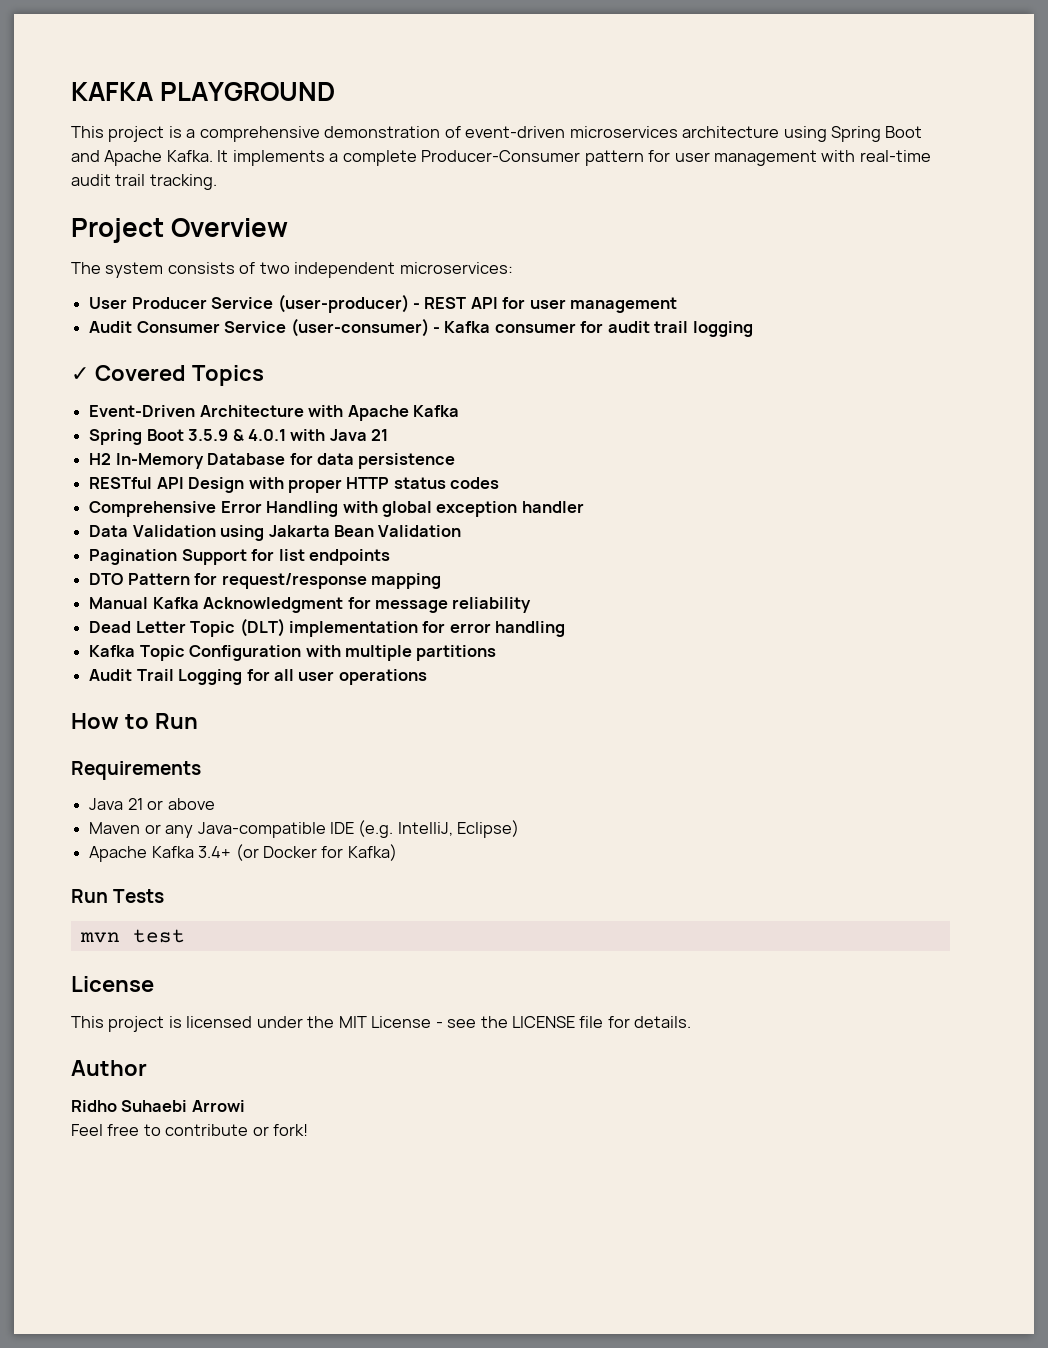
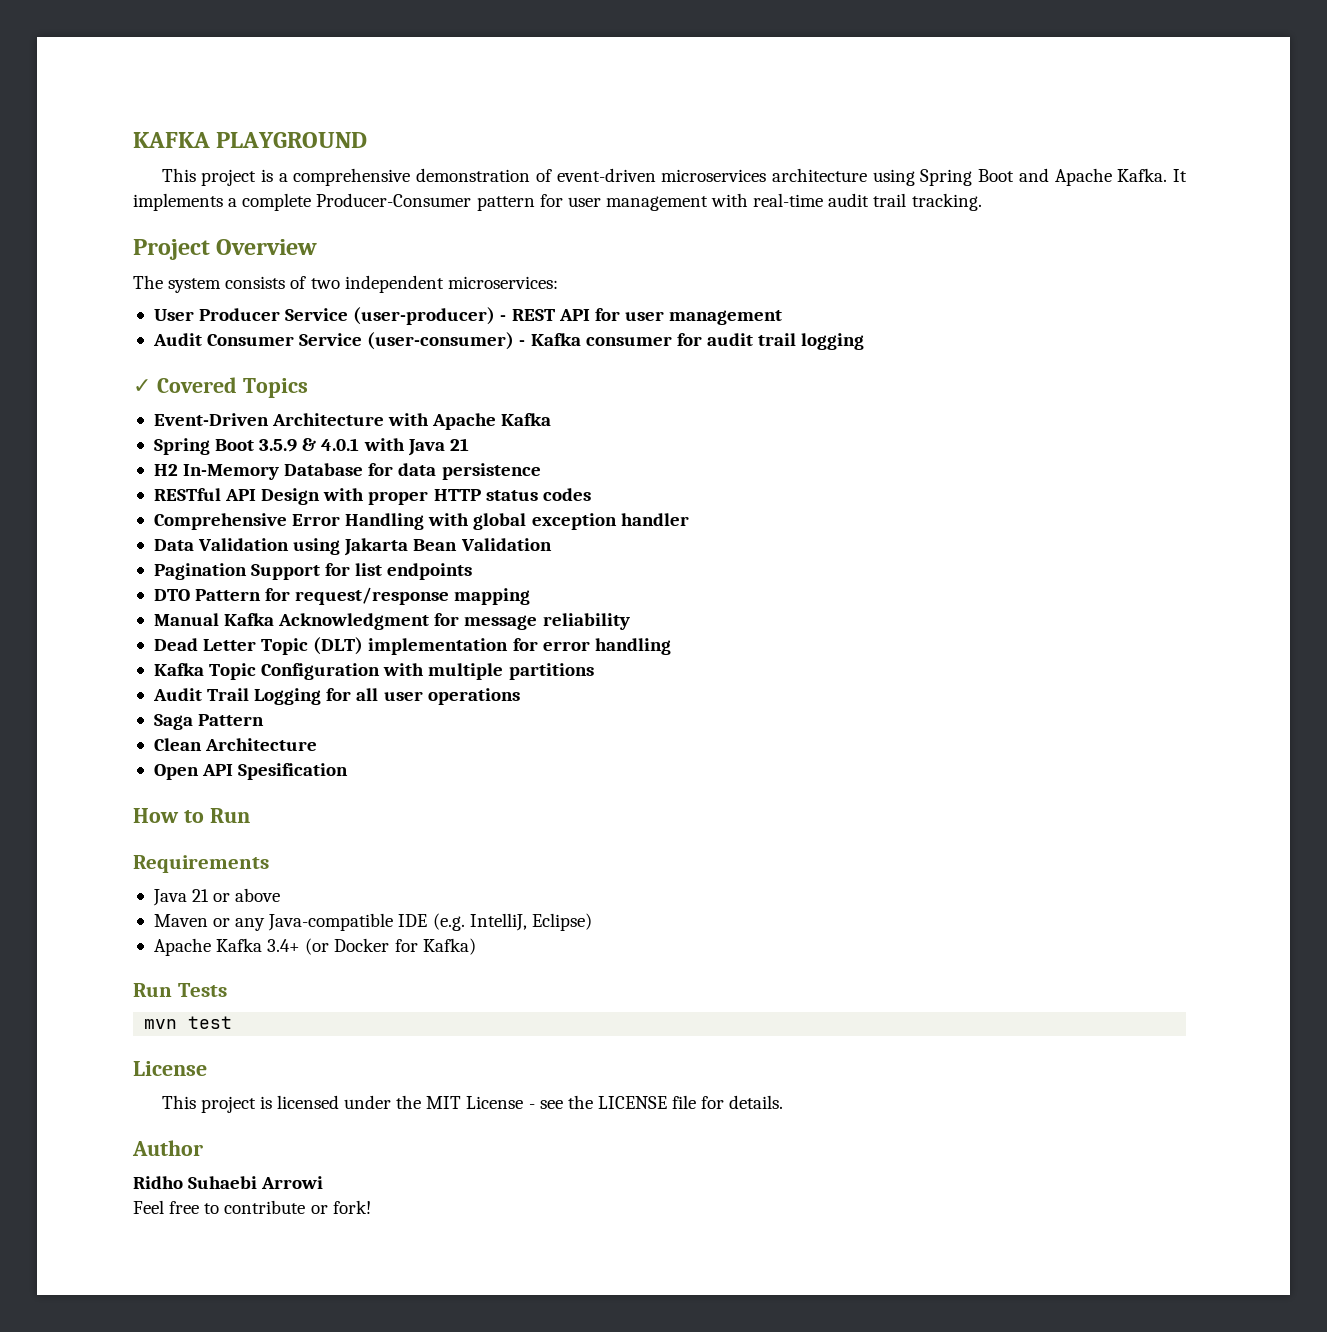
(427, 677) none -> [153,714,265,730] [153,738,318,751] [153,763,349,780] // Saga Pattern // Clean Architecture // Open API Spesification

